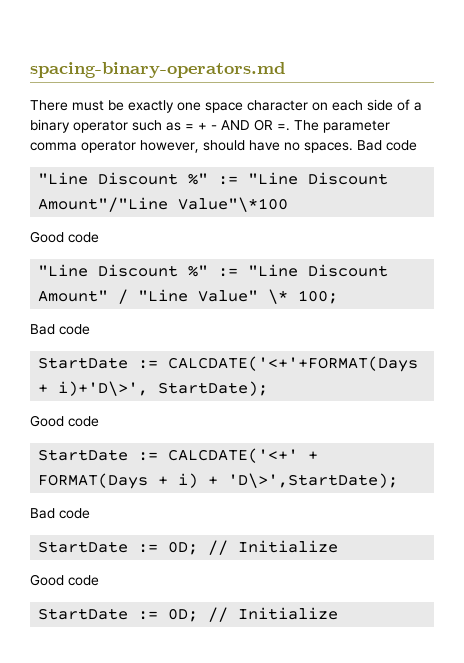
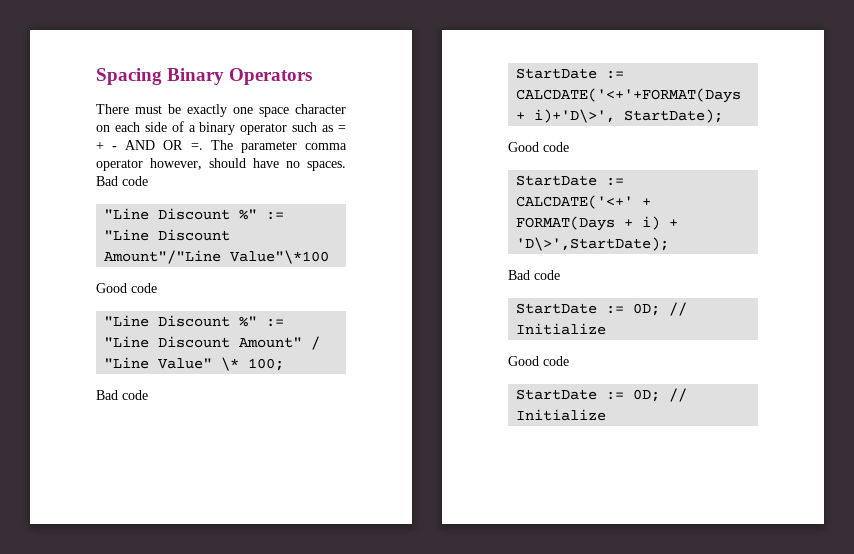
[30,62,285,78] spacing-binary-operators.md -> [96,68,313,85] Spacing Binary Operators

